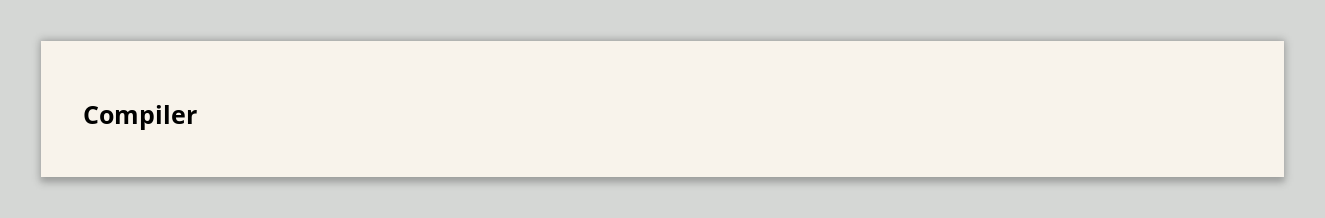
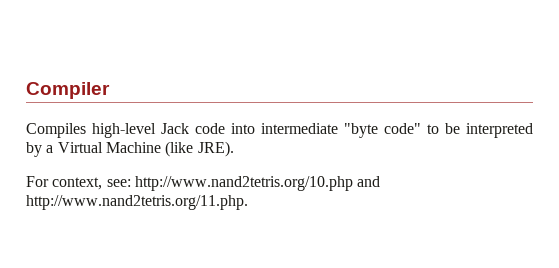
(197, 117) none -> [26,123,533,138] [26,141,234,157] [26,176,381,191] [26,195,248,210] // Compiles high-level Jack code into intermediate "byte code" to be interpreted by a Virtual Machine (like JRE). // For context, see: http://www.nand2tetris.org/10.php and http://www.nand2tetris.org/11.php.

